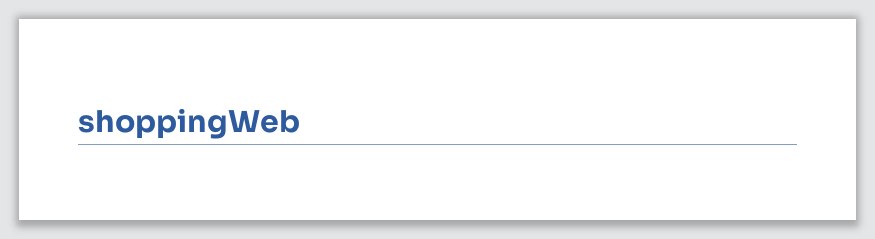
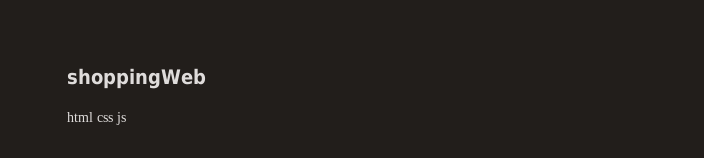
(300, 123) none -> [67,112,126,125] // html css js

